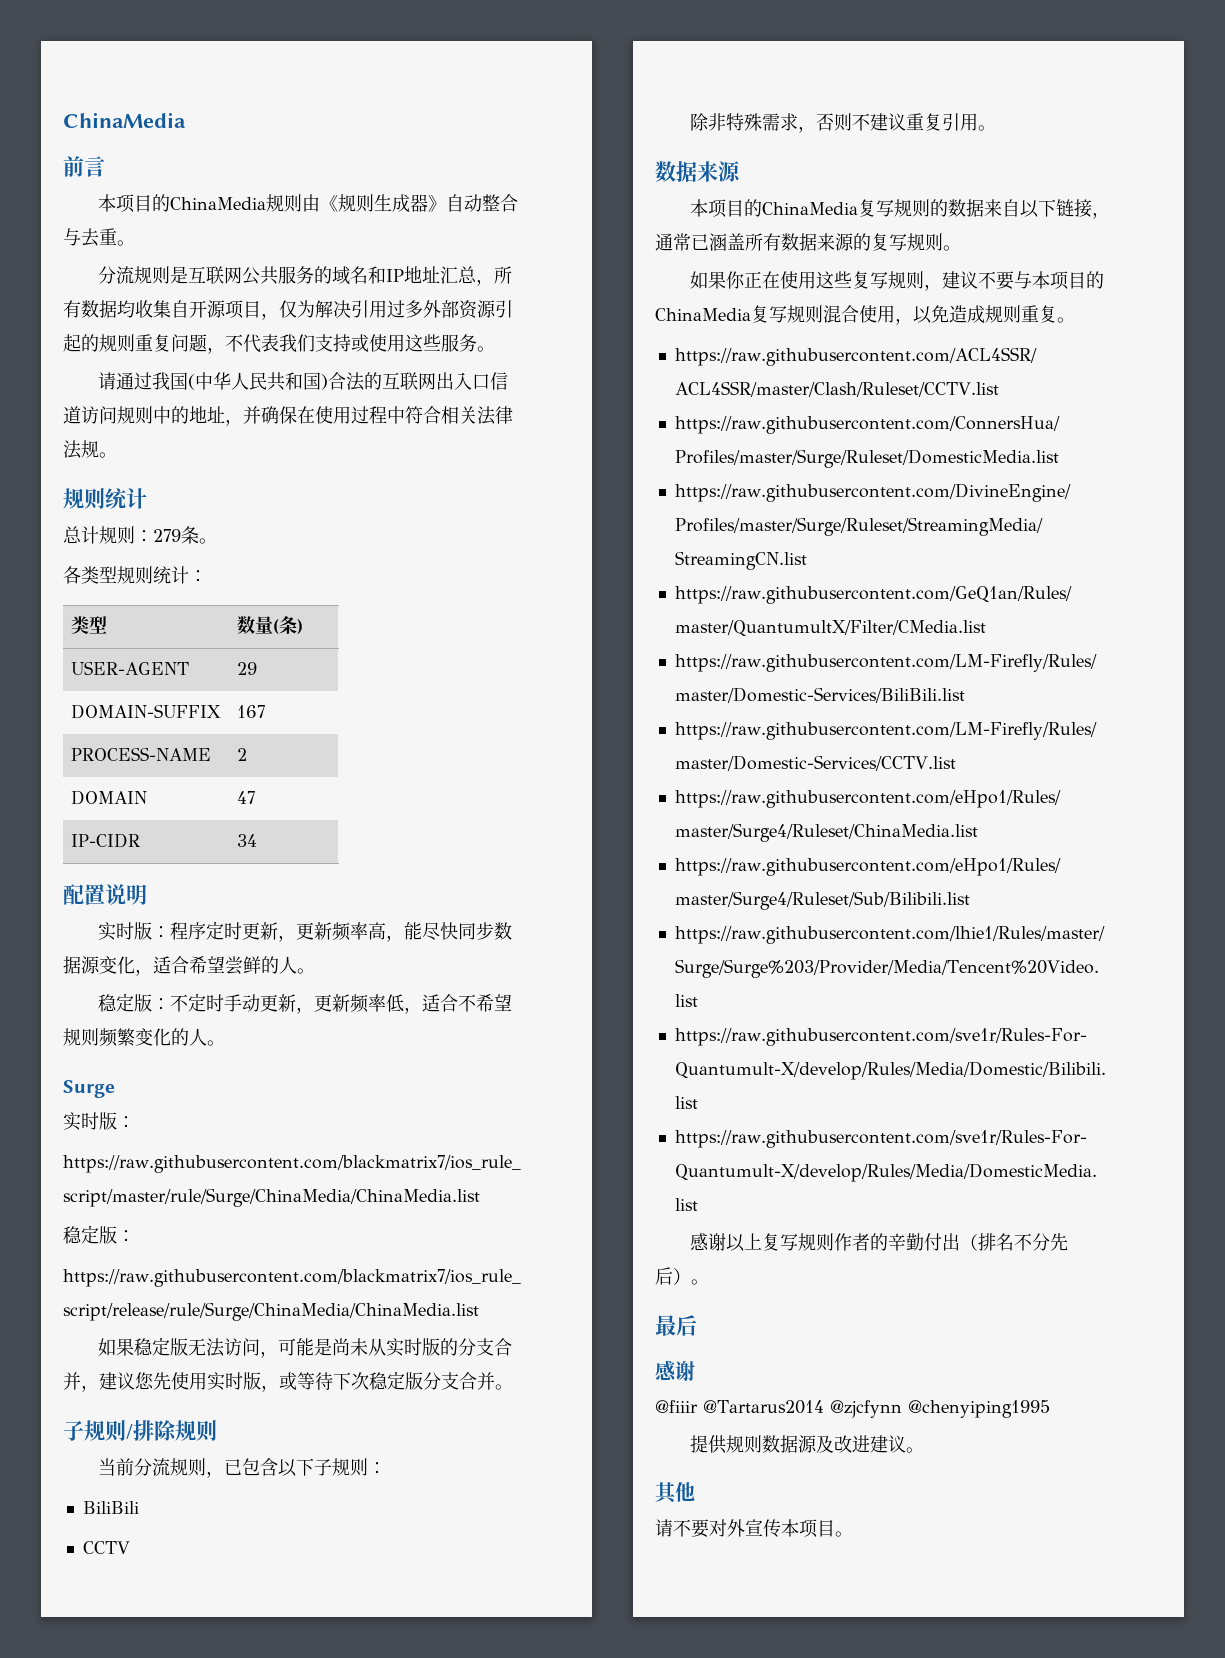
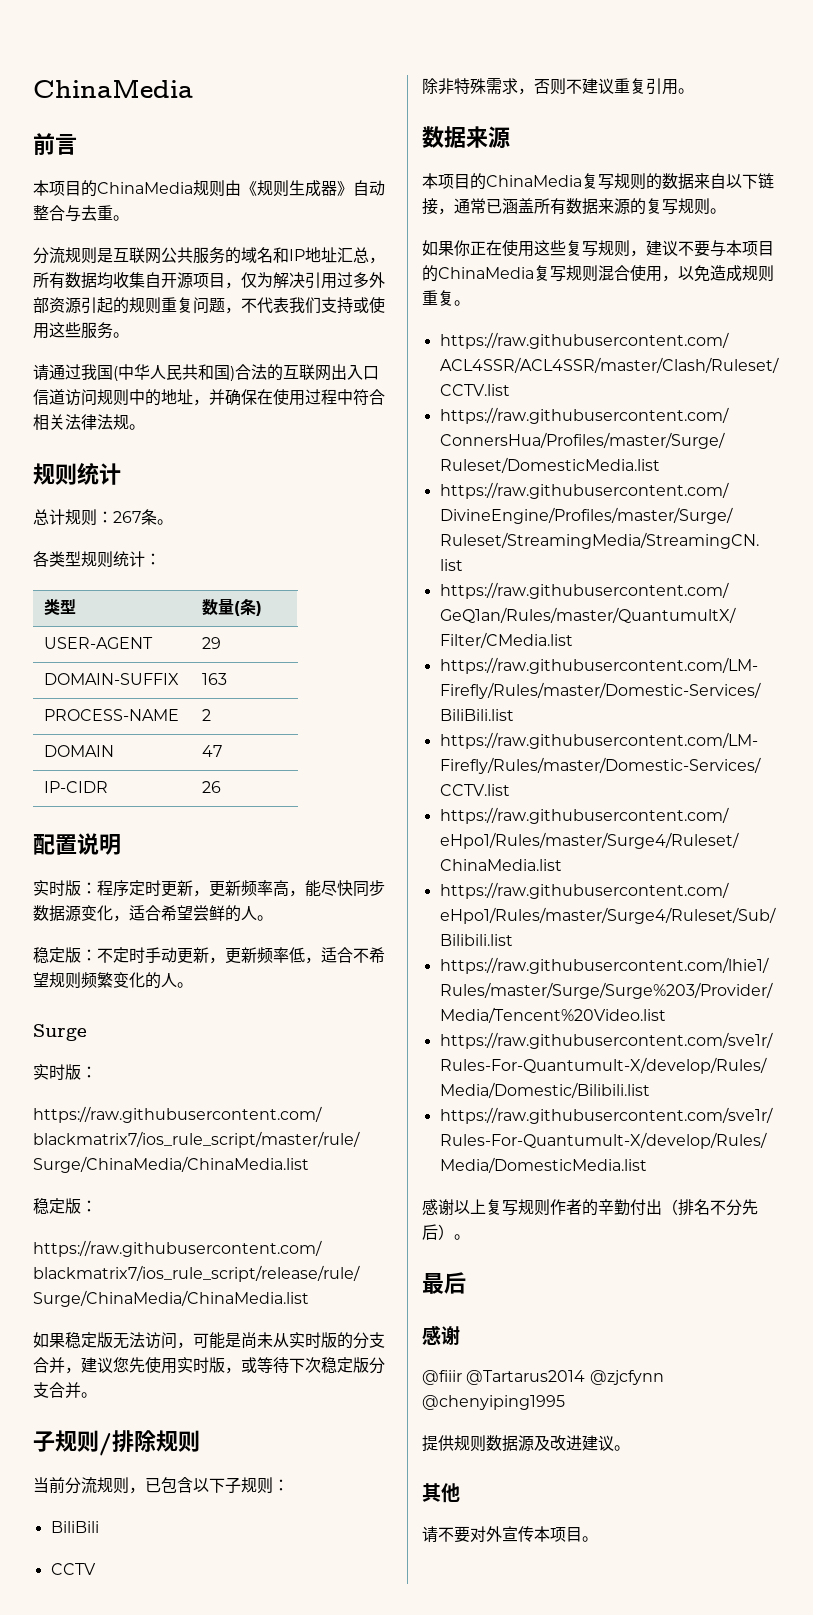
[153,529,181,542] 279 -> [113,511,141,523] 267
[237,705,266,718] 167 -> [202,673,228,685] 163
[237,834,258,847] 34 -> [202,781,222,793] 26

